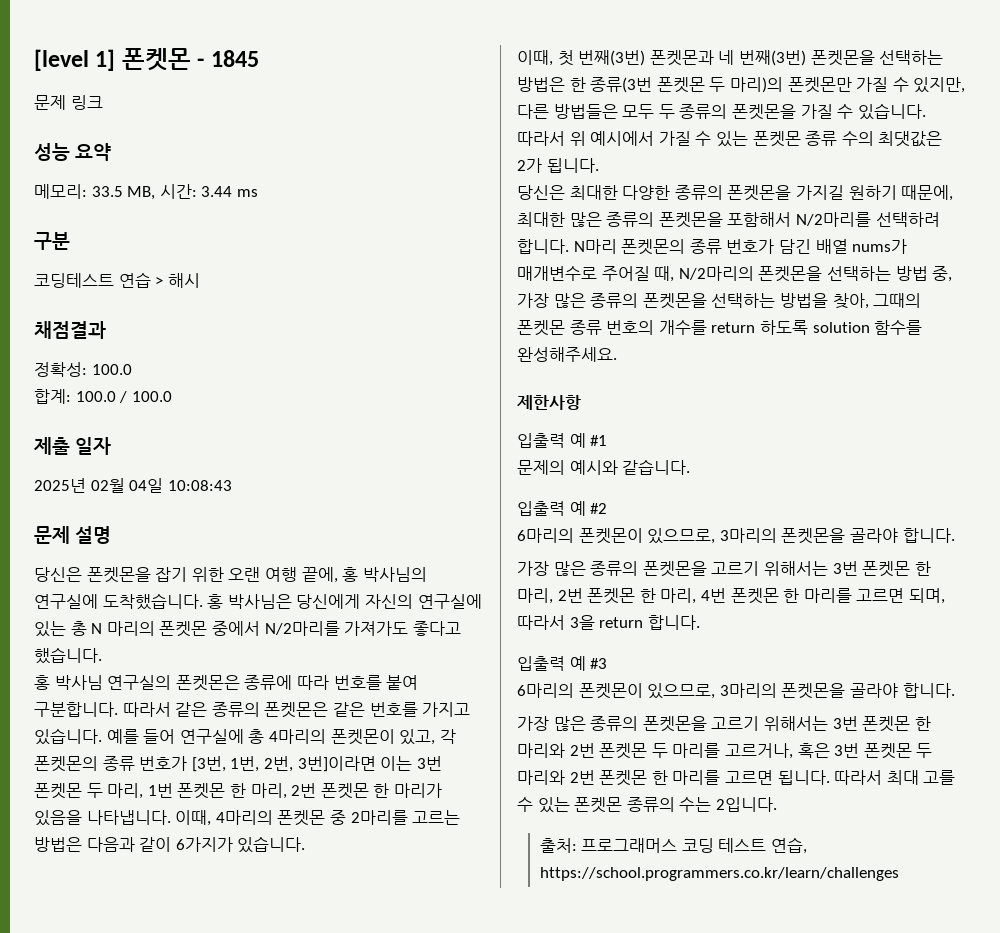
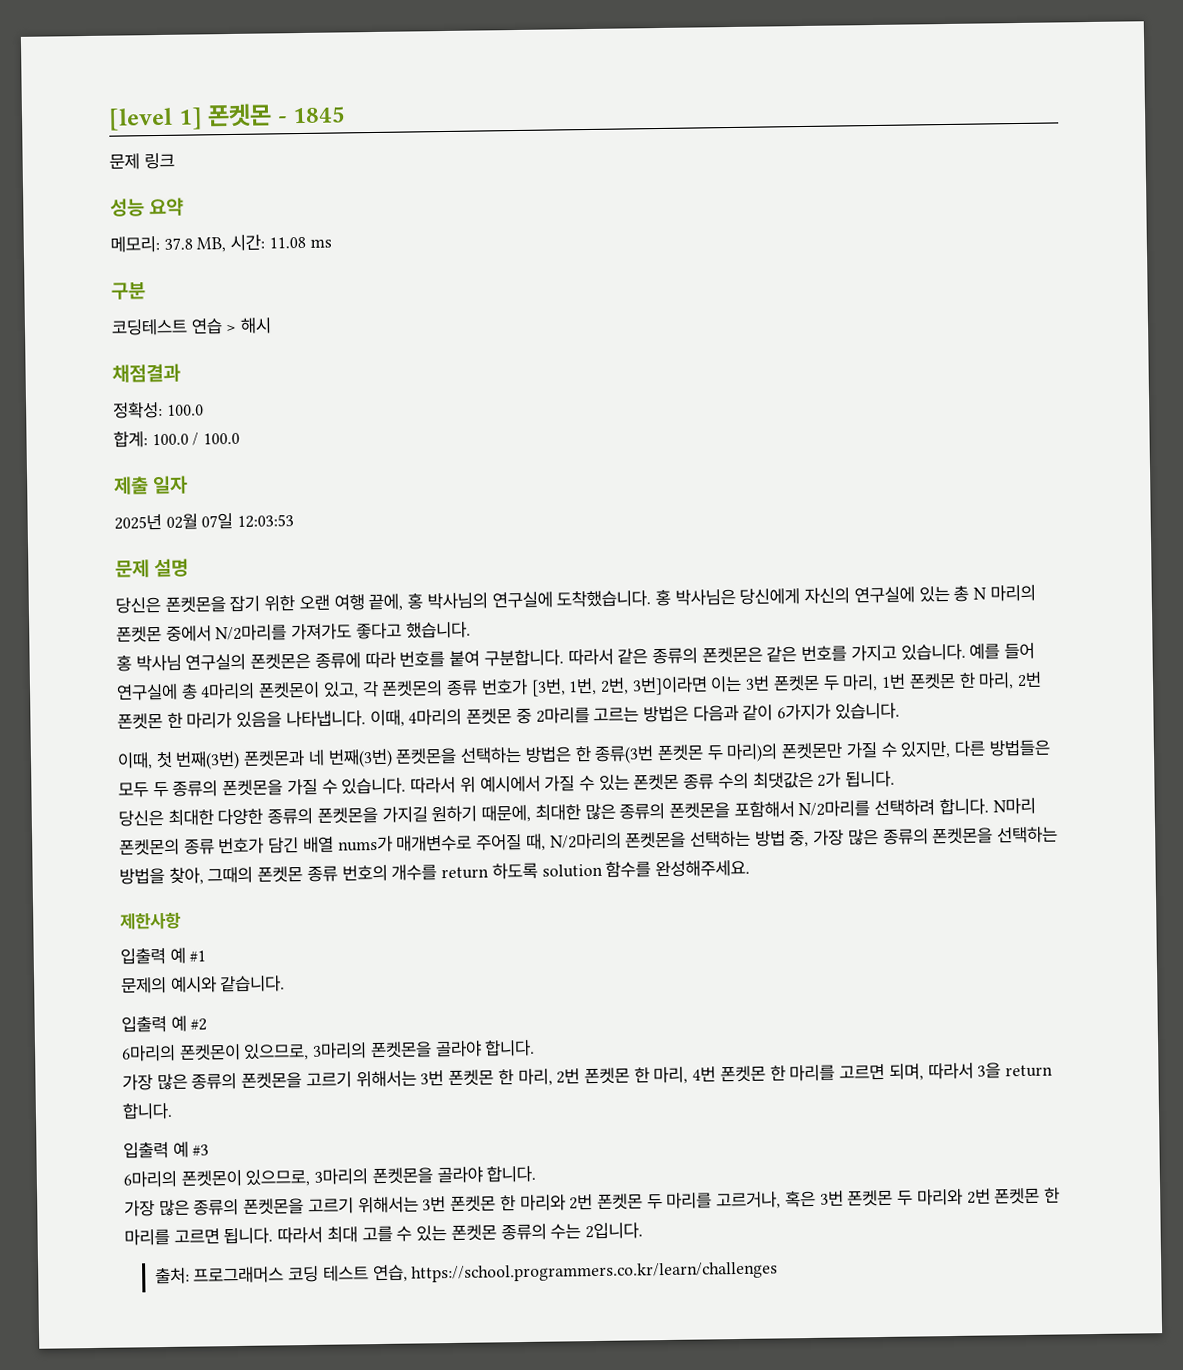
[91,186,123,197] 33.5 -> [163,237,193,250] 37.8
[201,186,233,197] 3.44 -> [268,236,306,249] 11.08
[129,478,232,493] 04일 10:08:43 -> [201,512,295,530] 07일 12:03:53

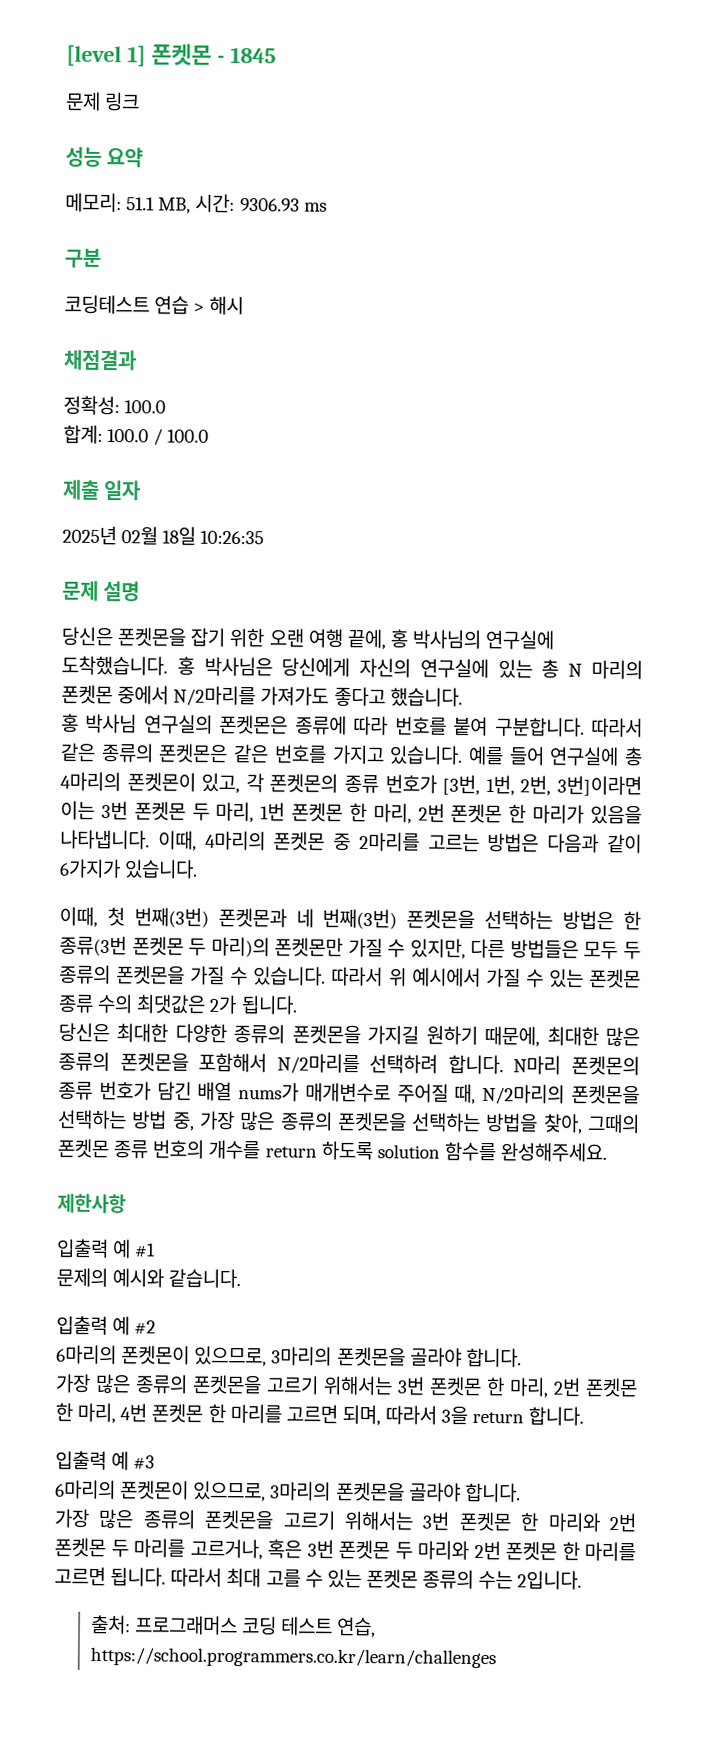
[163,237,193,250] 37.8 -> [126,197,156,211] 51.1
[268,236,306,249] 11.08 -> [239,198,300,212] 9306.93
[201,512,295,530] 07일 12:03:53 -> [162,526,265,546] 18일 10:26:35

